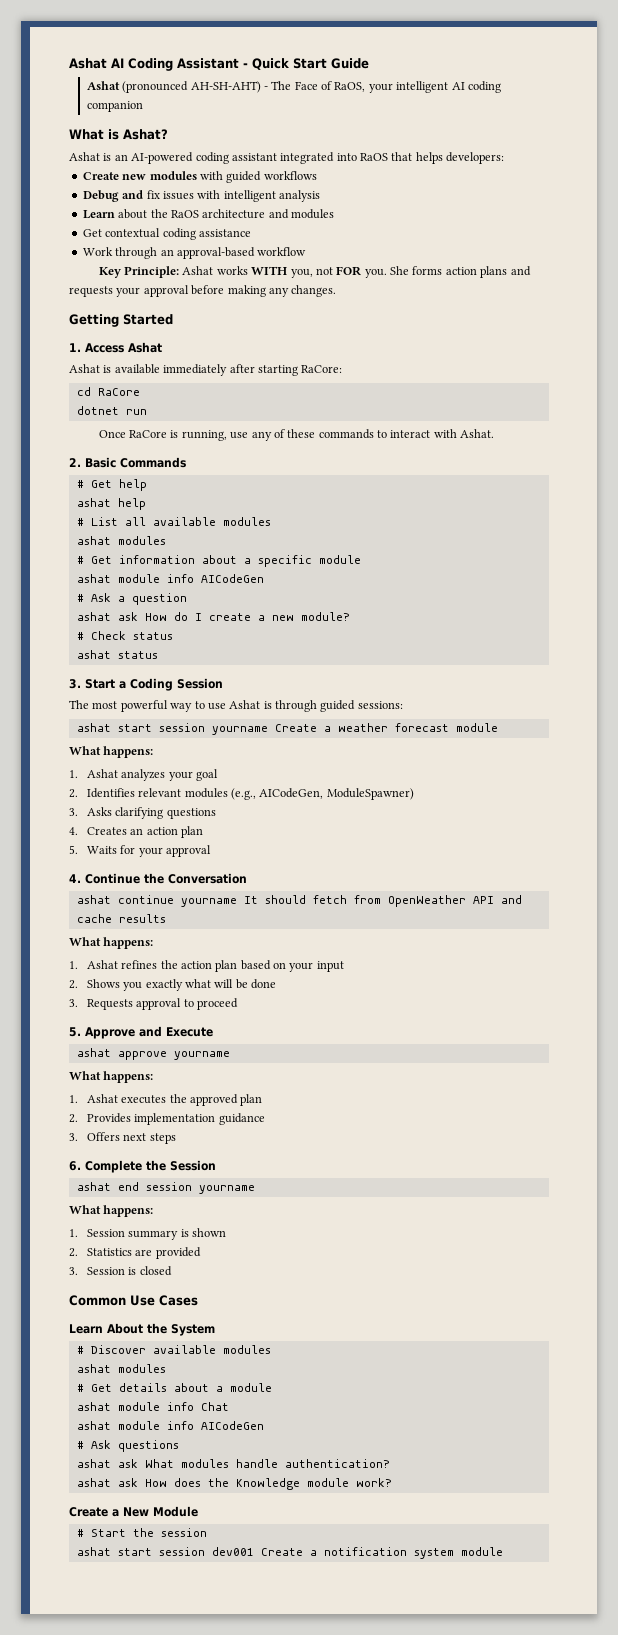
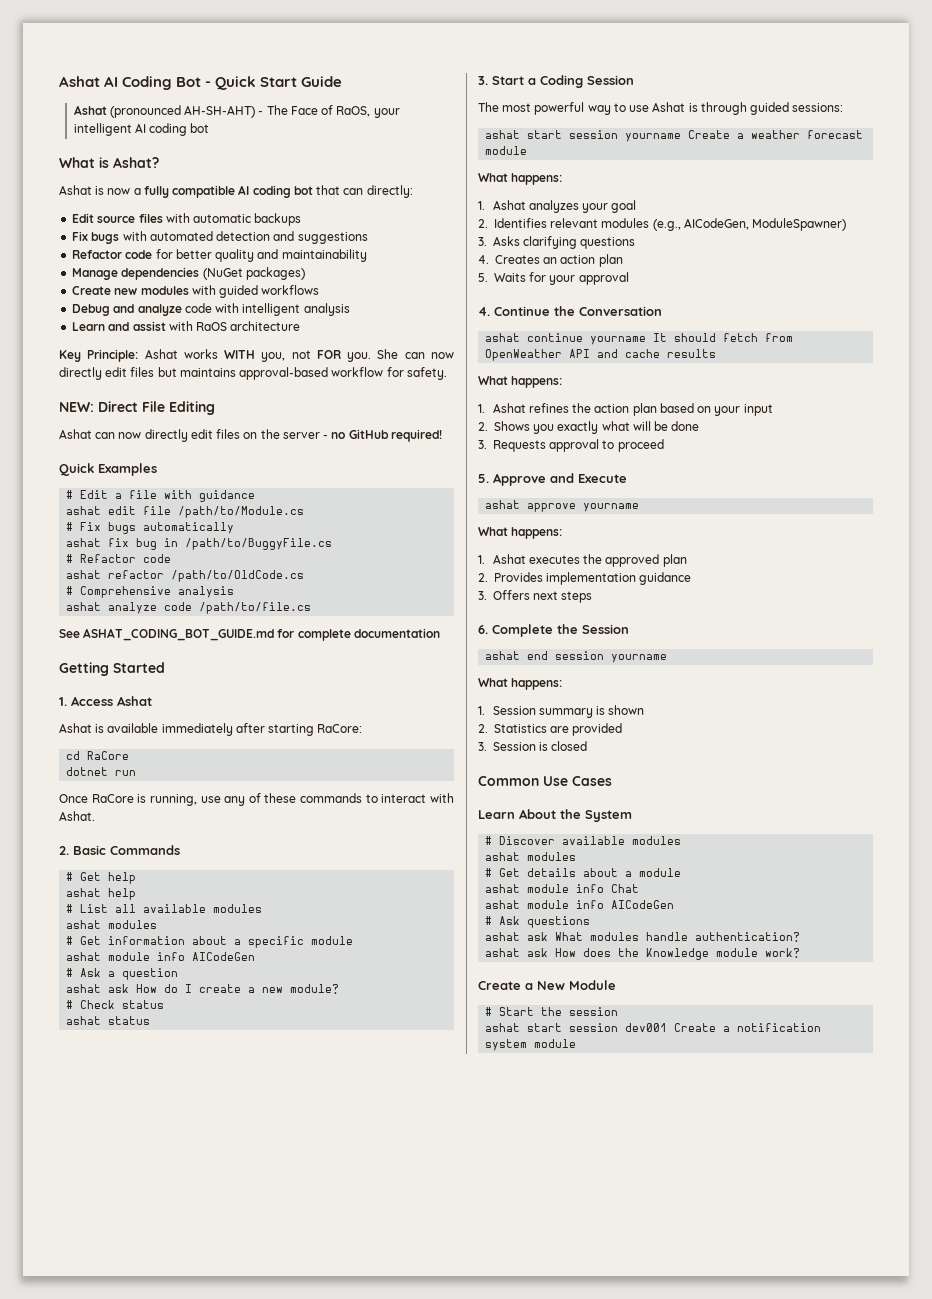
[177,58,239,69] Assistant -> [176,77,202,87] Bot
[86,101,143,112] companion -> [190,123,210,133] bot
[114,152,505,164] an AI-powered coding assistant integrated into RaOS that helps developers: -> [107,185,413,198] [72,213,302,226] [72,231,368,244] [72,249,367,262] [72,267,305,280] now a fully compatible AI coding bot that can directly: // Edit source files with automatic backups // Fix bugs with automated detection and suggestions // Refactor code for better quality and maintainability // Manage dependencies (NuGet packages)
[146,190,194,200] fix issues -> [137,303,212,316] analyze code
[118,209,168,219] about the -> [108,321,193,331] and assist with
[268,209,334,219] [82,228,251,240] [82,247,307,259] and modules // Get contextual coding assistance // Work through an approval-based workflow -> (301, 326) none
[412,266,531,278] [69,285,337,297] forms action plans and requests your approval before making any changes. -> [404,352,454,359] [59,367,447,380] [59,401,215,415] [59,429,442,442] [59,463,157,476] [66,490,256,502] [66,506,305,518] [66,522,235,534] [66,538,333,550] [66,554,172,563] [66,570,305,582] [66,586,235,598] [66,602,312,614] [59,628,440,641] can now directly edit files but maintains approval-based workflow for safety. // NEW: Direct File Editing // Ashat can now directly edit files on the server - no GitHub required! // Quick Examples // # Edit a file with guidance // ashat edit file /path/to/Module.cs // # Fix bugs automatically // ashat fix bug in /path/to/BuggyFile.cs // # Refactor code // ashat refactor /path/to/OldCode.cs // # Comprehensive analysis // ashat analyze code /path/to/file.cs // See ASHAT_CODING_BOT_GUIDE.md for complete documentation

